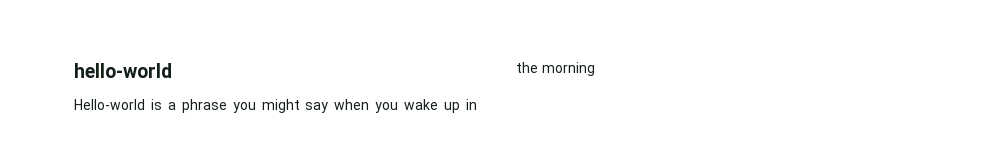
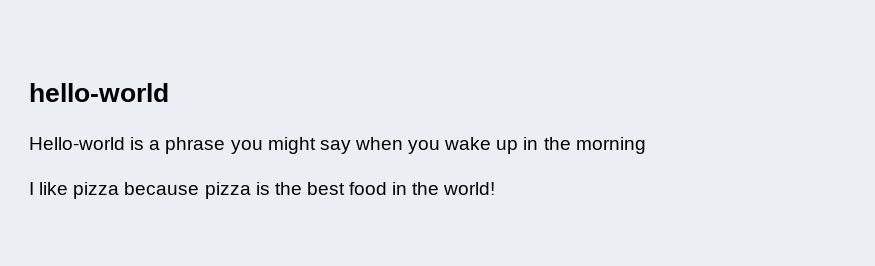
(595, 69) none -> [29,182,496,199] // I like pizza because pizza is the best food in the world!

